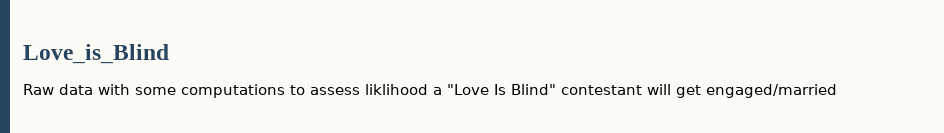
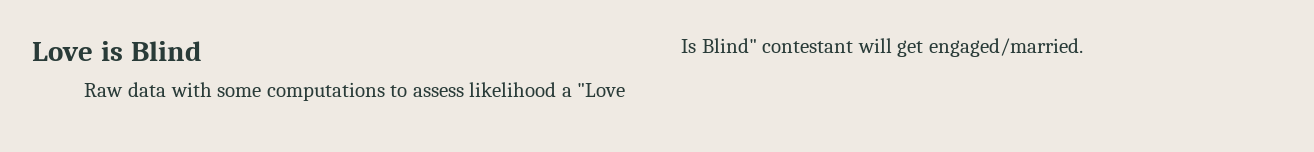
[23,44,169,64] Love_is_Blind -> [32,41,202,61] Love is Blind
[365,84,428,95] liklihood -> [469,82,557,97] likelihood
[706,84,837,98] engaged/married -> [928,38,1083,57] engaged/married.

